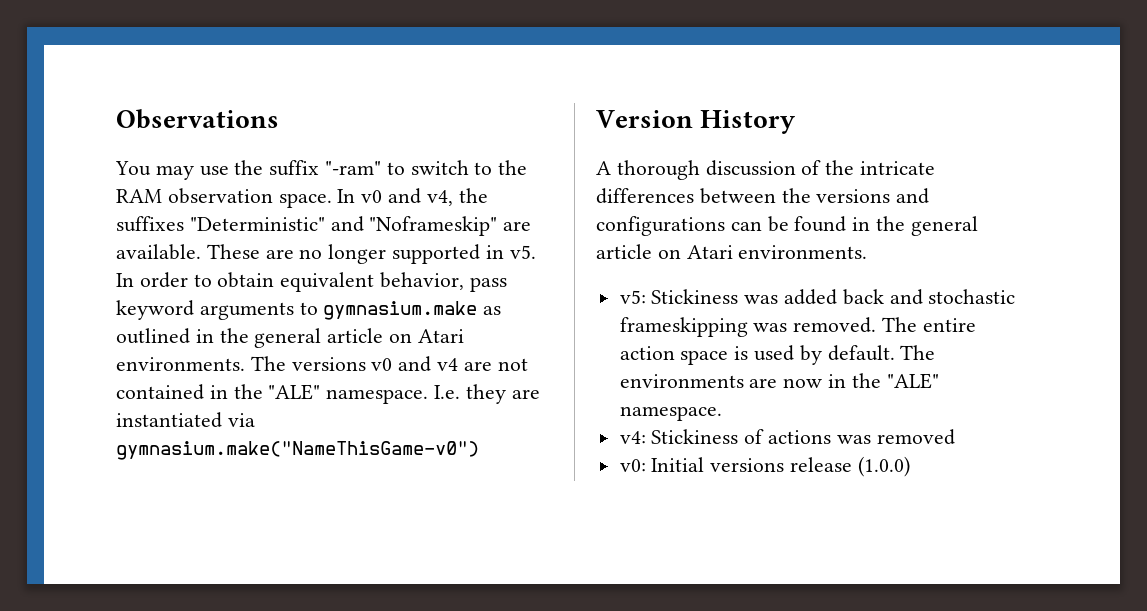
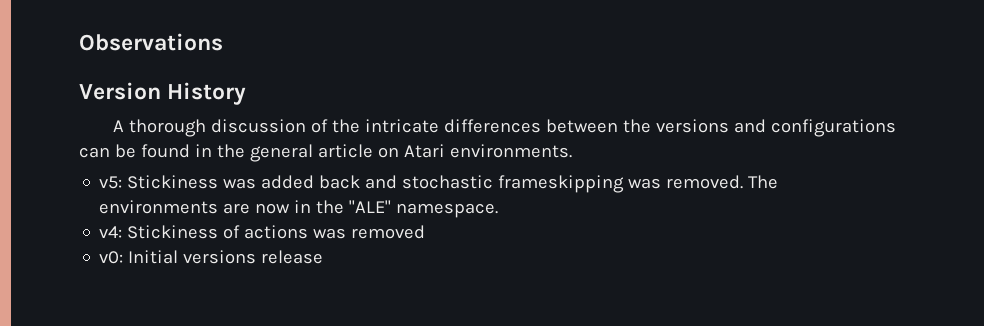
[115,160,528,180] [116,188,488,208] [116,216,532,236] [116,244,536,264] [116,272,507,292] [116,300,502,320] [116,328,464,348] [116,356,528,372] [116,384,540,404] [116,412,255,428] [116,441,479,460] // You may use the suffix "-ram" to switch to the RAM observation space. In v0 and v4, the suffixes "Deterministic" and "Noframeskip" are available. These are no longer supported in v5. In order to obtain equivalent behavior, pass keyword arguments to gymnasium.make as outlined in the general article on Atari environments. The versions v0 and v4 are not contained in the "ALE" namespace. I.e. they are instantiated via gymnasium.make("NameThisGame-v0") -> (223, 42) none
[922,318,976,332] [619,345,936,365] entire action space is used by default. The -> (779, 182) none
[857,456,910,477] (1.0.0) -> (324, 257) none

